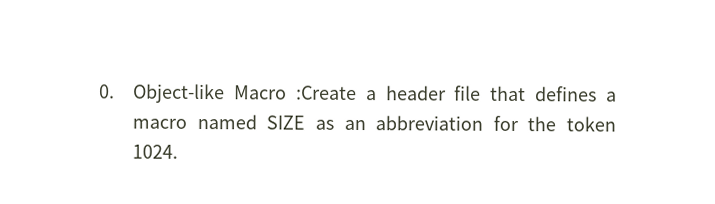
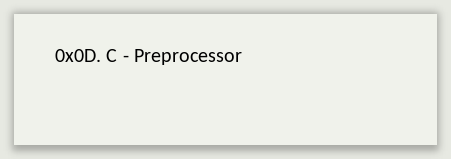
[99,83,617,104] [132,113,616,132] [132,144,179,159] 0. Object-like Macro :Create a header file that defines a macro named SIZE as an abbreviation for the token 1024. -> [55,49,243,65] 0x0D. C - Preprocessor

